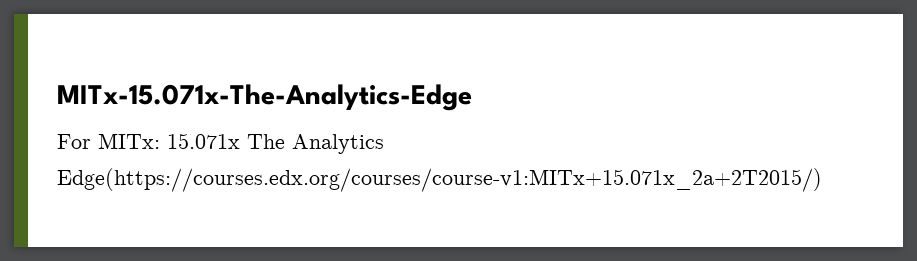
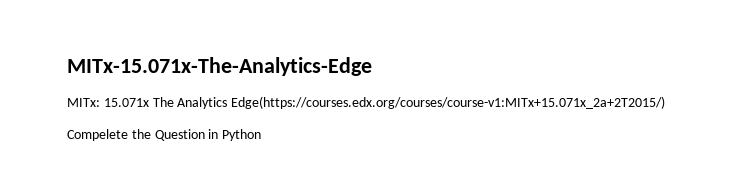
[57,134,91,149] For -> (372, 66) none
(822, 180) none -> [67,129,262,141] // Compelete the Question in Python

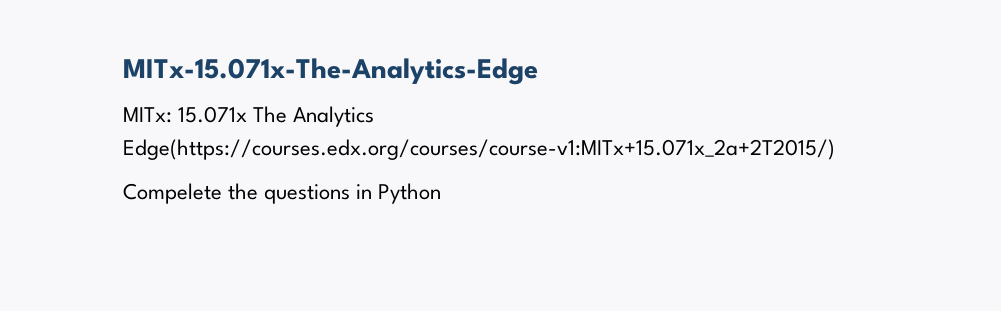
[154,129,205,141] Question -> [264,184,351,204] questions

